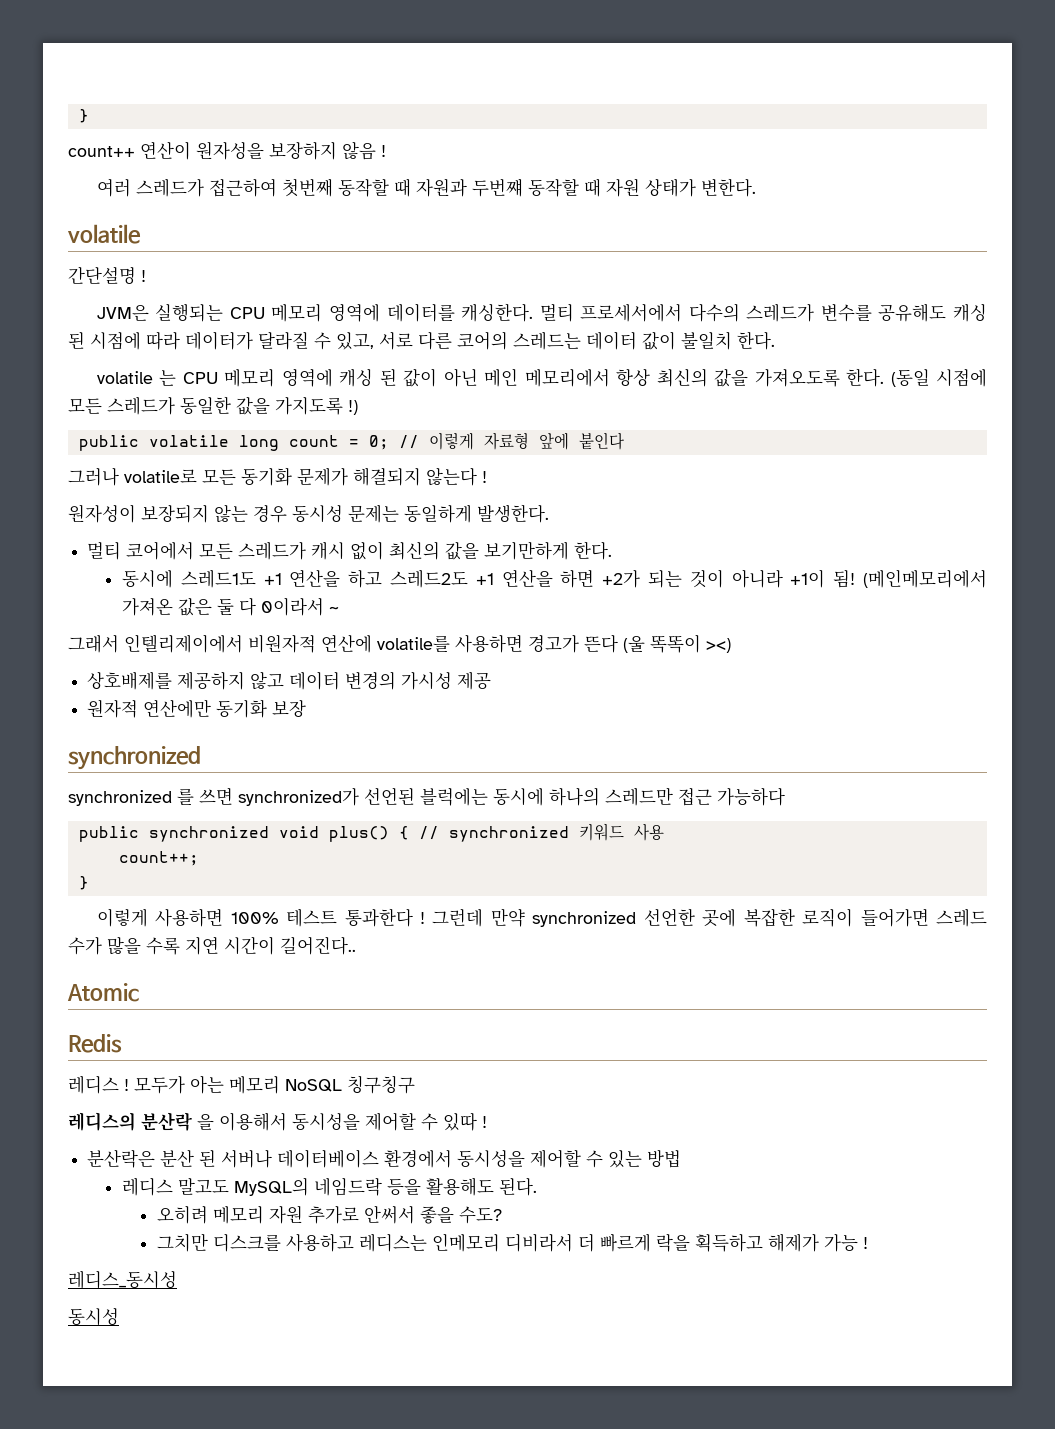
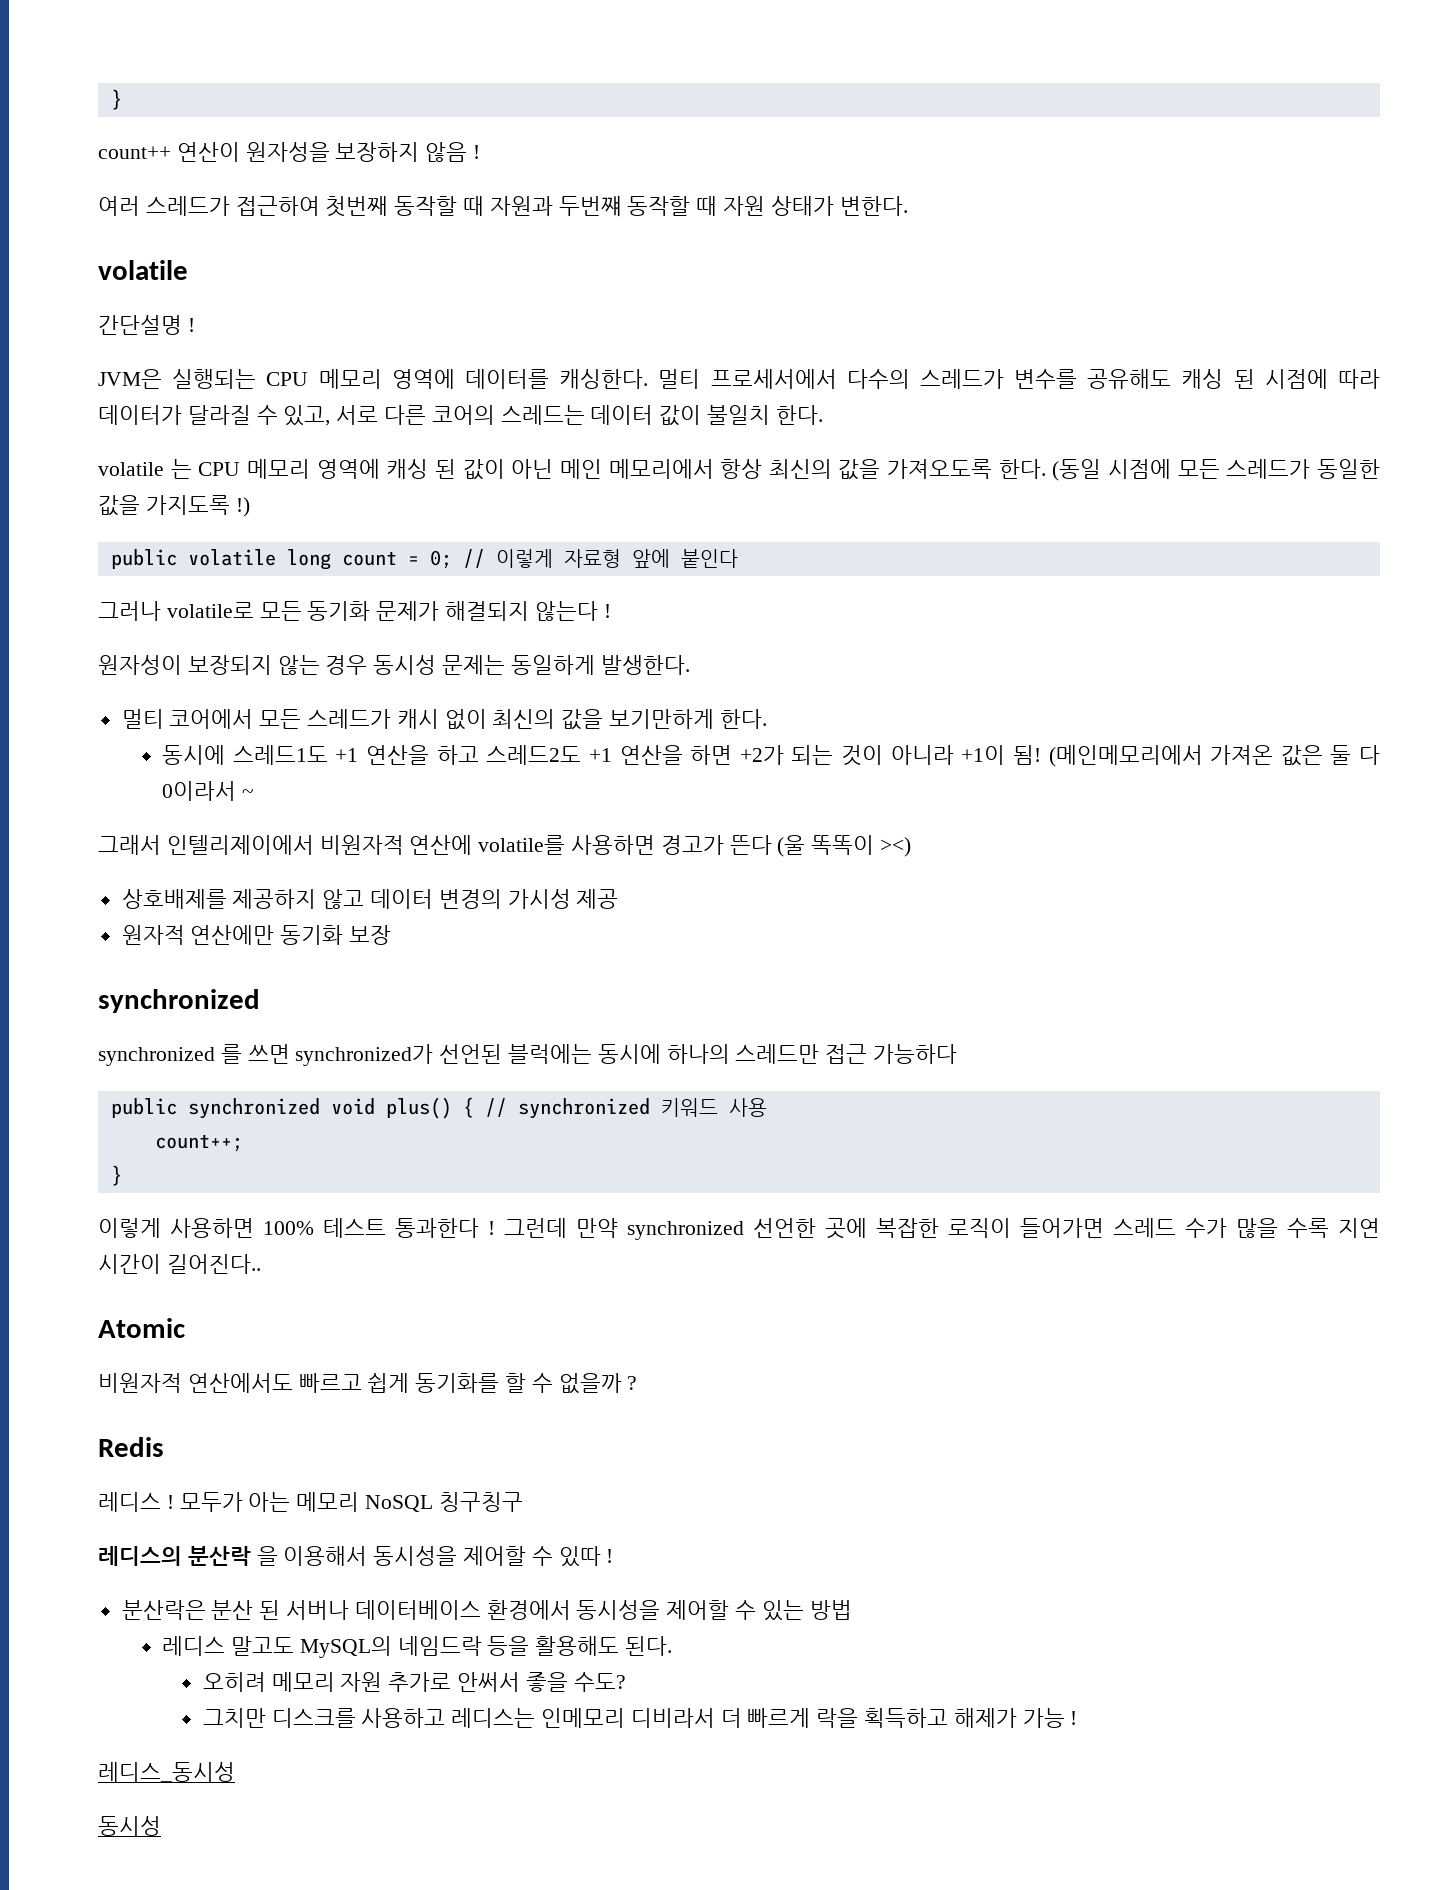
(139, 992) none -> [98,1373,638,1394] // 비원자적 연산에서도 빠르고 쉽게 동기화를 할 수 없을까 ?

